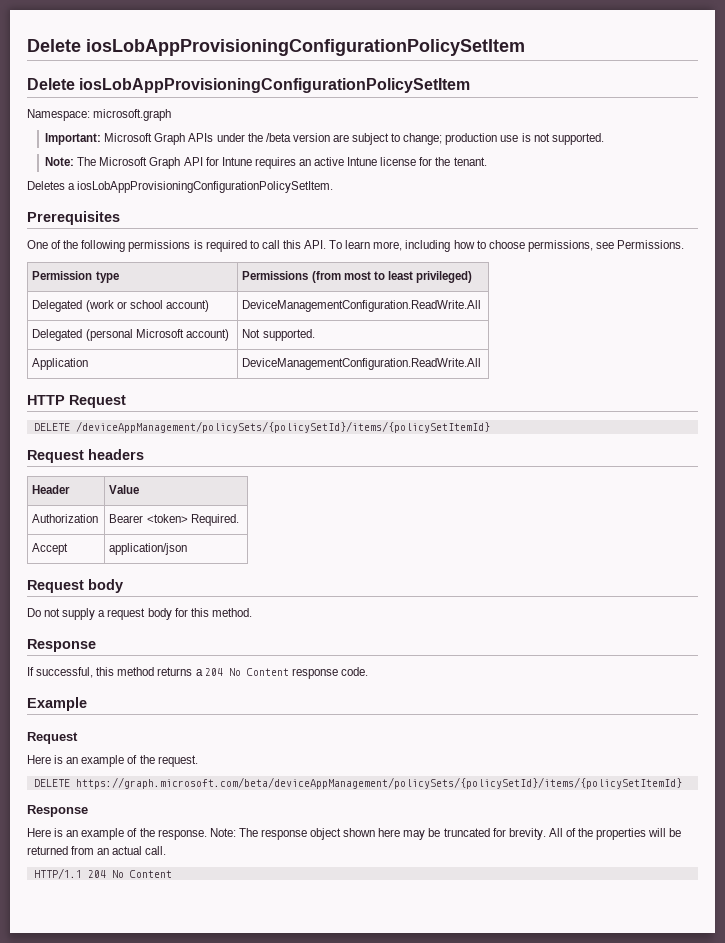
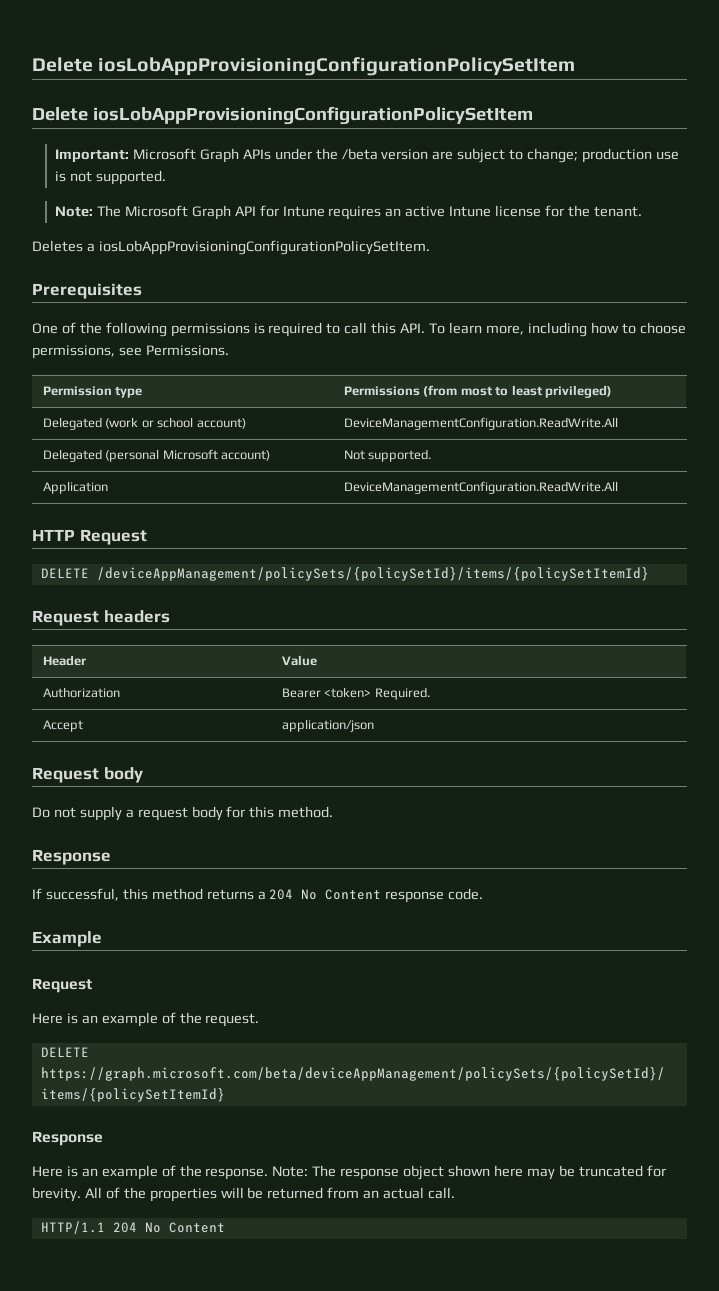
[27,109,172,121] // Namespace: microsoft.graph -> (533, 115) none

